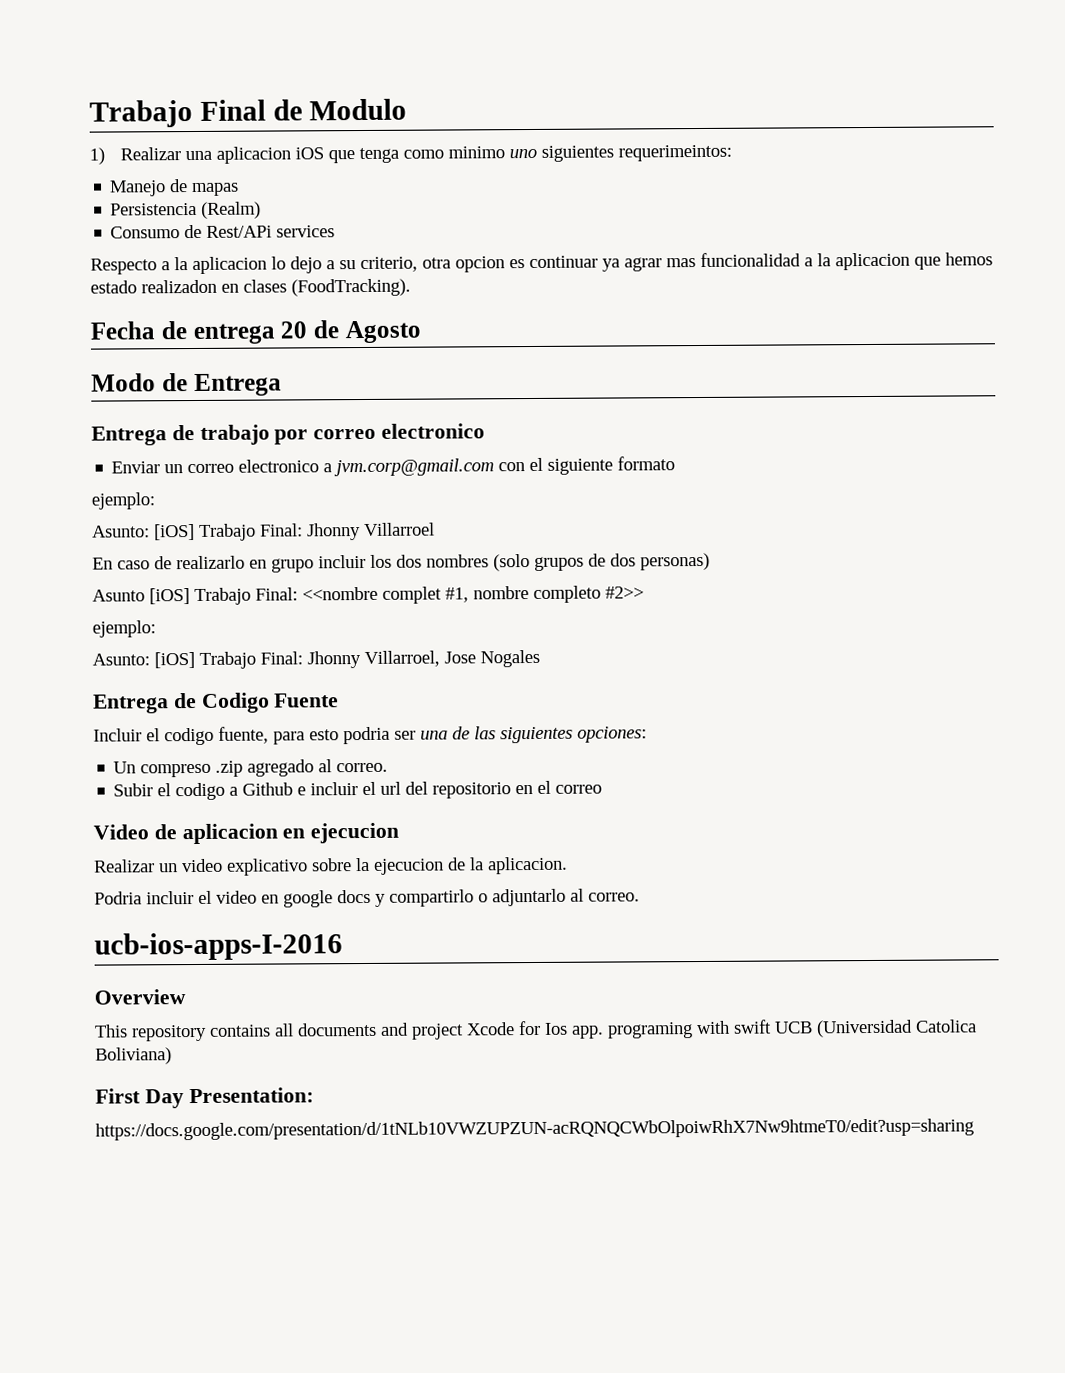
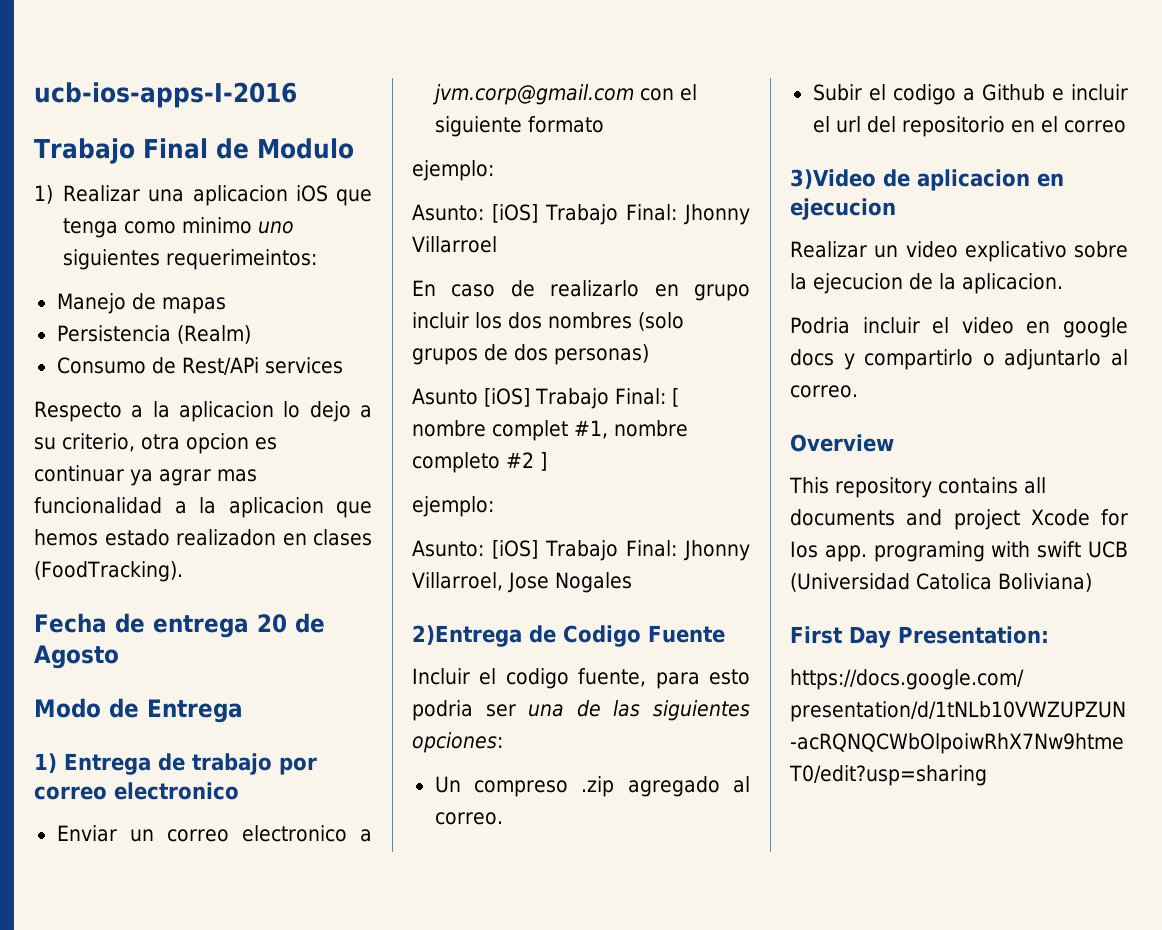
(89, 114) none -> [34,82,297,108] ucb-ios-apps-I-2016 //
(282, 385) none -> [34,753,57,773] 1)
[302,586,378,601] <<nombre -> [671,388,679,407] [412,420,486,437] [ nombre
[605,586,644,599] #2>> -> [506,452,547,471] #2 ]
[93,694,169,714] Entrega -> [412,625,522,647] 2)Entrega
[93,824,149,840] Video -> [790,169,876,189] 3)Video
[94,932,343,961] // ucb-ios-apps-I-2016 -> (858, 391) none

